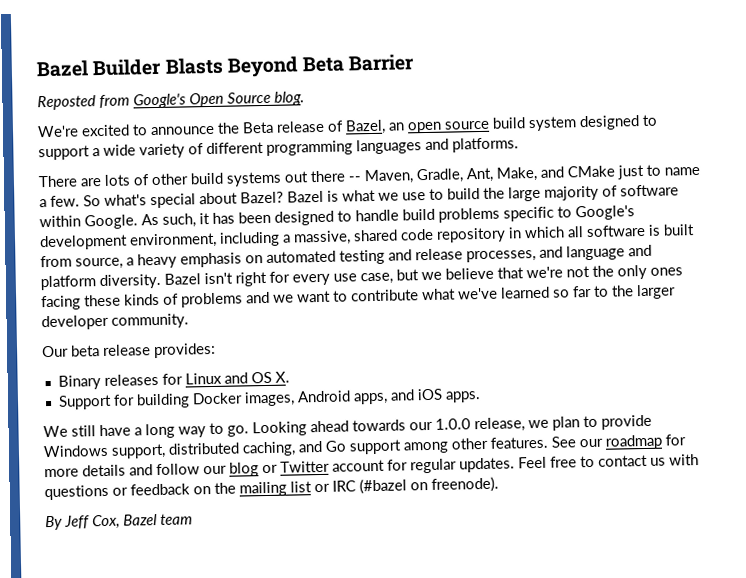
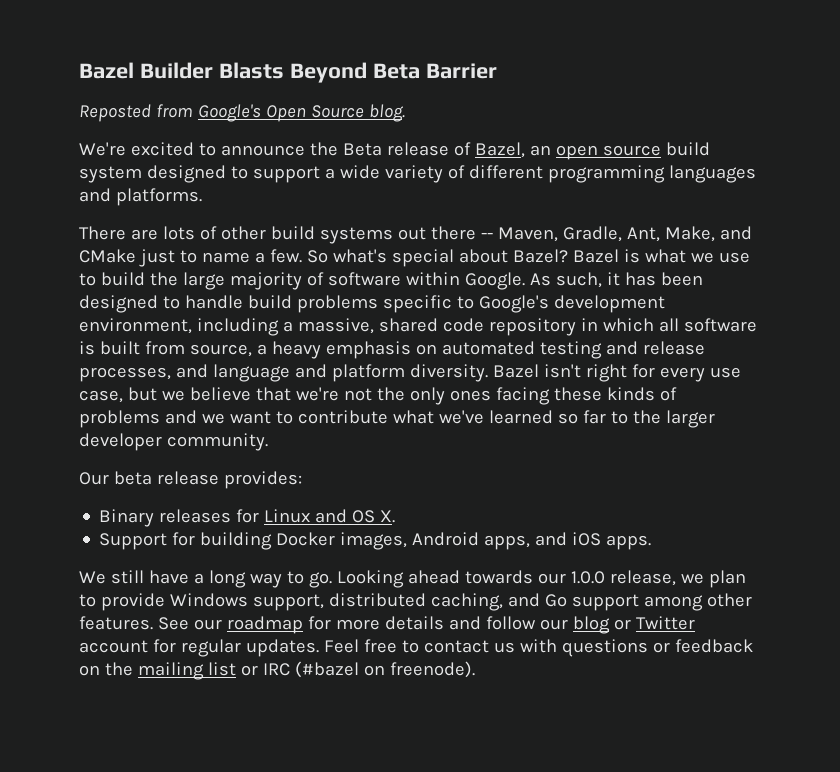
[45,513,193,531] // By Jeff Cox, Bazel team -> (475, 669) none

